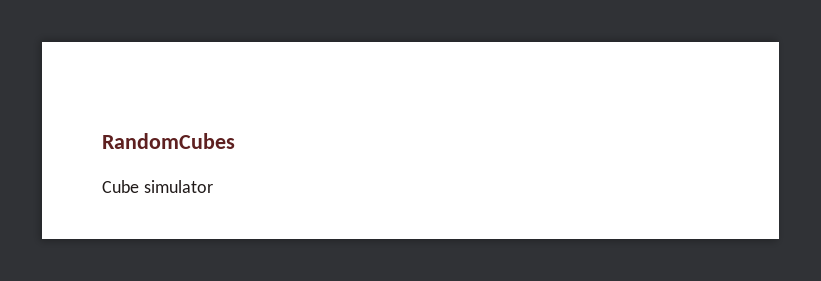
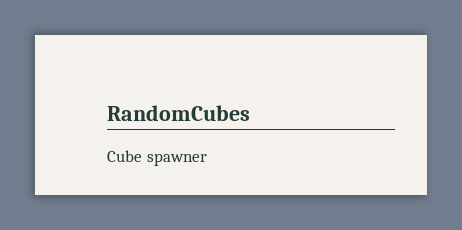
[143,180,213,193] simulator -> [146,153,207,166] spawner

